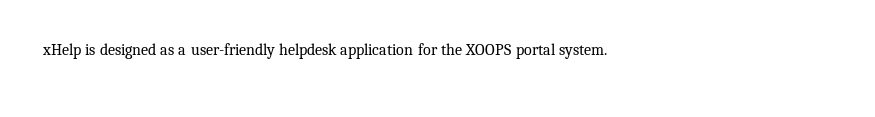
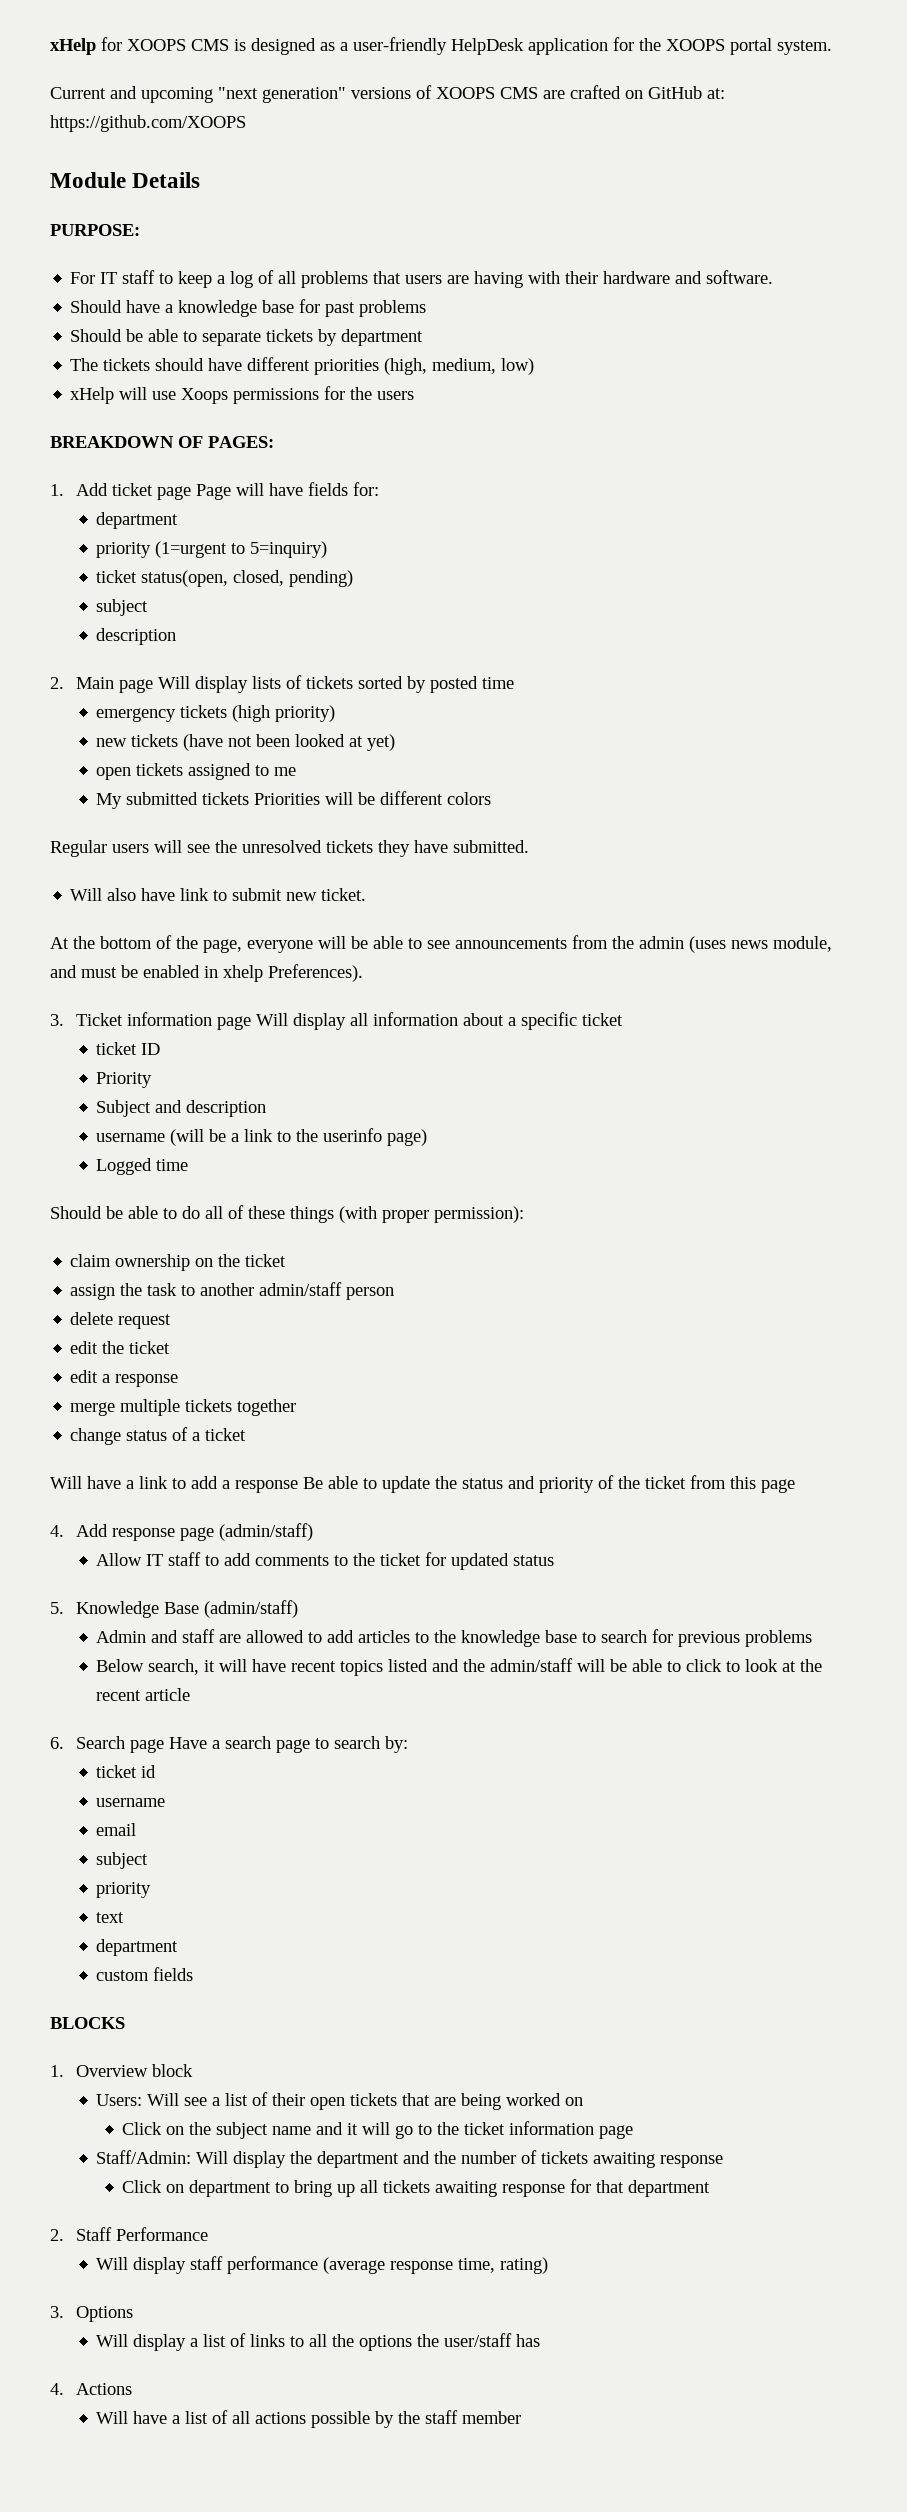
[42,43,81,59] xHelp -> [50,37,229,55] xHelp for XOOPS CMS
[278,43,337,59] helpdesk -> [451,38,524,55] HelpDesk
(607, 52) none -> [50,85,725,103] [50,115,246,132] [50,172,201,188] [50,224,140,236] [70,270,774,288] [70,299,427,317] [70,329,424,346] [70,357,535,375] [70,386,415,404] [50,436,274,448] [50,482,379,500] [96,512,179,529] [96,541,328,558] [96,570,354,587] [96,599,149,616] [96,628,177,645] [50,675,514,693] [96,705,336,722] [96,734,396,751] [96,763,297,780] [96,791,492,809] [50,840,529,857] [70,888,367,901] [50,935,832,953] [50,964,363,982] [50,1012,623,1030] [96,1042,161,1055] [96,1072,153,1088] [96,1100,267,1117] [96,1128,428,1146] [96,1158,189,1175] [50,1205,524,1223] [70,1254,287,1271] [70,1282,395,1300] [70,1312,172,1329] [70,1341,171,1354] [70,1370,179,1387] [70,1399,297,1416] [70,1427,247,1445] [50,1475,795,1493] [50,1523,313,1541] [96,1552,555,1570] [50,1600,298,1618] [96,1629,813,1647] [96,1658,823,1676] [96,1688,191,1701] [50,1736,408,1753] [96,1765,157,1778] [96,1798,166,1807] [96,1823,137,1836] [96,1852,149,1869] [96,1882,152,1898] [96,1912,125,1923] [96,1939,179,1956] [96,1967,194,1981] [50,2017,125,2029] [50,2064,193,2077] [96,2092,584,2110] [122,2121,634,2139] [96,2150,724,2168] [122,2179,711,2197] [50,2227,208,2241] [96,2256,549,2274] [50,2306,133,2322] [96,2333,541,2351] [50,2383,132,2395] [96,2410,522,2428] // Current and upcoming "next generation" versions of XOOPS CMS are crafted on GitHub at: https://github.com/XOOPS // Module Details // PURPOSE: // For IT staff to keep a log of all problems that users are having with their hardware and software. // Should have a knowledge base for past problems // Should be able to separate tickets by department // The tickets should have different priorities (high, medium, low) // xHelp will use Xoops permissions for the users // BREAKDOWN OF PAGES: // 1. Add ticket page Page will have fields for: // department // priority (1=urgent to 5=inquiry) // ticket status(open, closed, pending) // subject // description // 2. Main page Will display lists of tickets sorted by posted time // emergency tickets (high priority) // new tickets (have not been looked at yet) // open tickets assigned to me // My submitted tickets Priorities will be different colors // Regular users will see the unresolved tickets they have submitted. // Will also have link to submit new ticket. // At the bottom of the page, everyone will be able to see announcements from the admin (uses news module, and must be enabled in xhelp Preferences). // 3. Ticket information page Will display all information about a specific ticket // ticket ID // Priority // Subject and description // username (will be a link to the userinfo page) // Logged time // Should be able to do all of these things (with proper permission): // claim ownership on the ticket // assign the task to another admin/staff person // delete request // edit the ticket // edit a response // merge multiple tickets together // change status of a ticket // Will have a link to add a response Be able to update the status and priority of the ticket from this page // 4. Add response page (admin/staff) // Allow IT staff to add comments to the ticket for updated status // 5. Knowledge Base (admin/staff) // Admin and staff are allowed to add articles to the knowledge base to search for previous problems // Below search, it will have recent topics listed and the admin/staff will be able to click to look at the recent article // 6. Search page Have a search page to search by: // ticket id // username // email // subject // priority // text // department // custom fields // BLOCKS // 1. Overview block // Users: Will see a list of their open tickets that are being worked on // Click on the subject name and it will go to the ticket information page // Staff/Admin: Will display the department and the number of tickets awaiting response // Click on department to bring up all tickets awaiting response for that department // 2. Staff Performance // Will display staff performance (average response time, rating) // 3. Options // Will display a list of links to all the options the user/staff has // 4. Actions // Will have a list of all actions possible by the staff member

